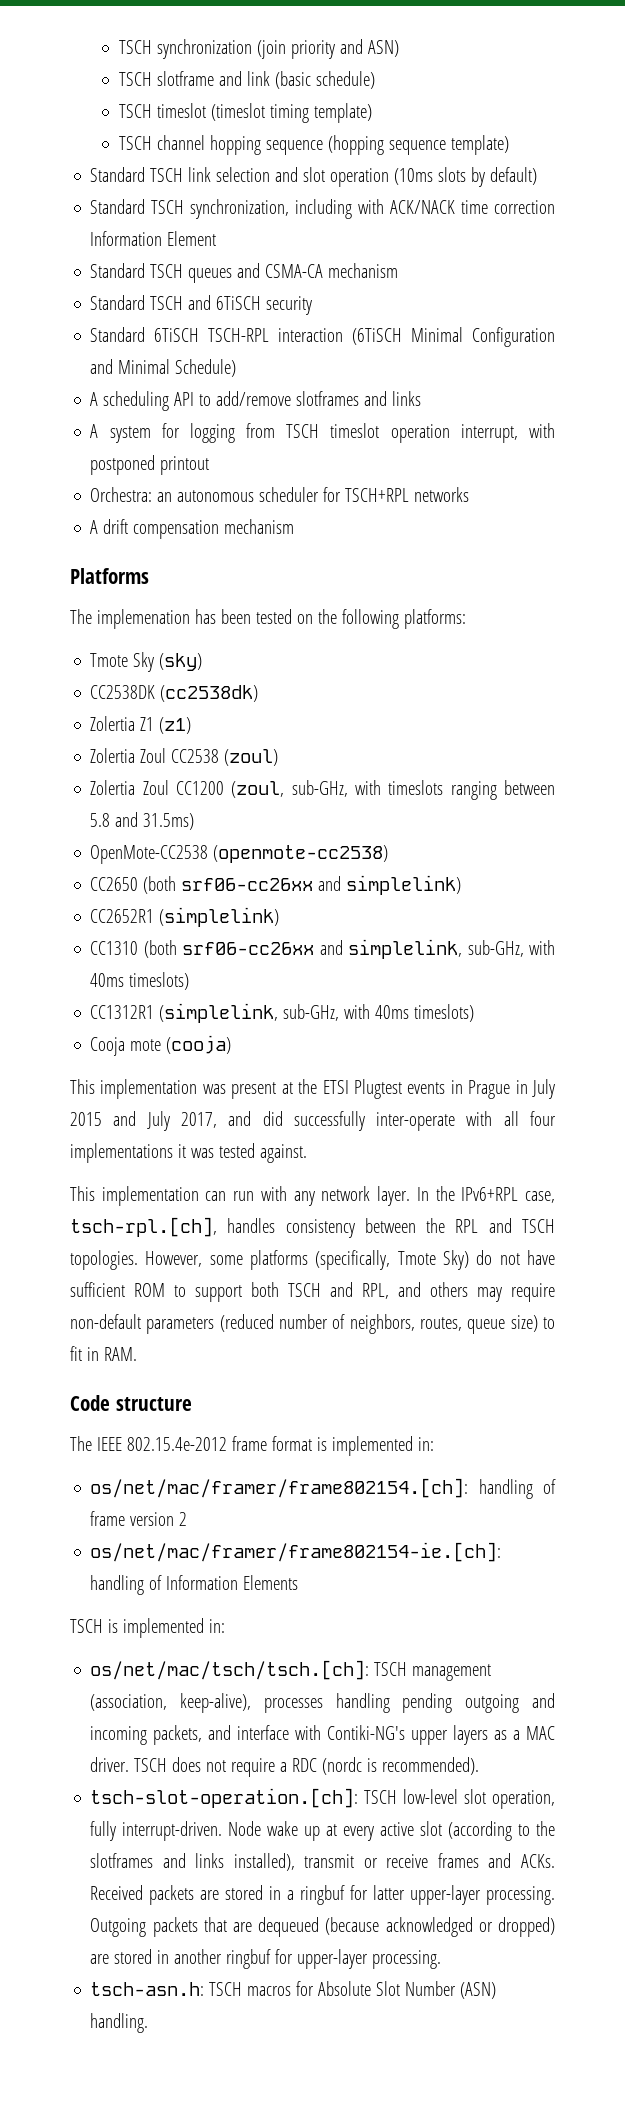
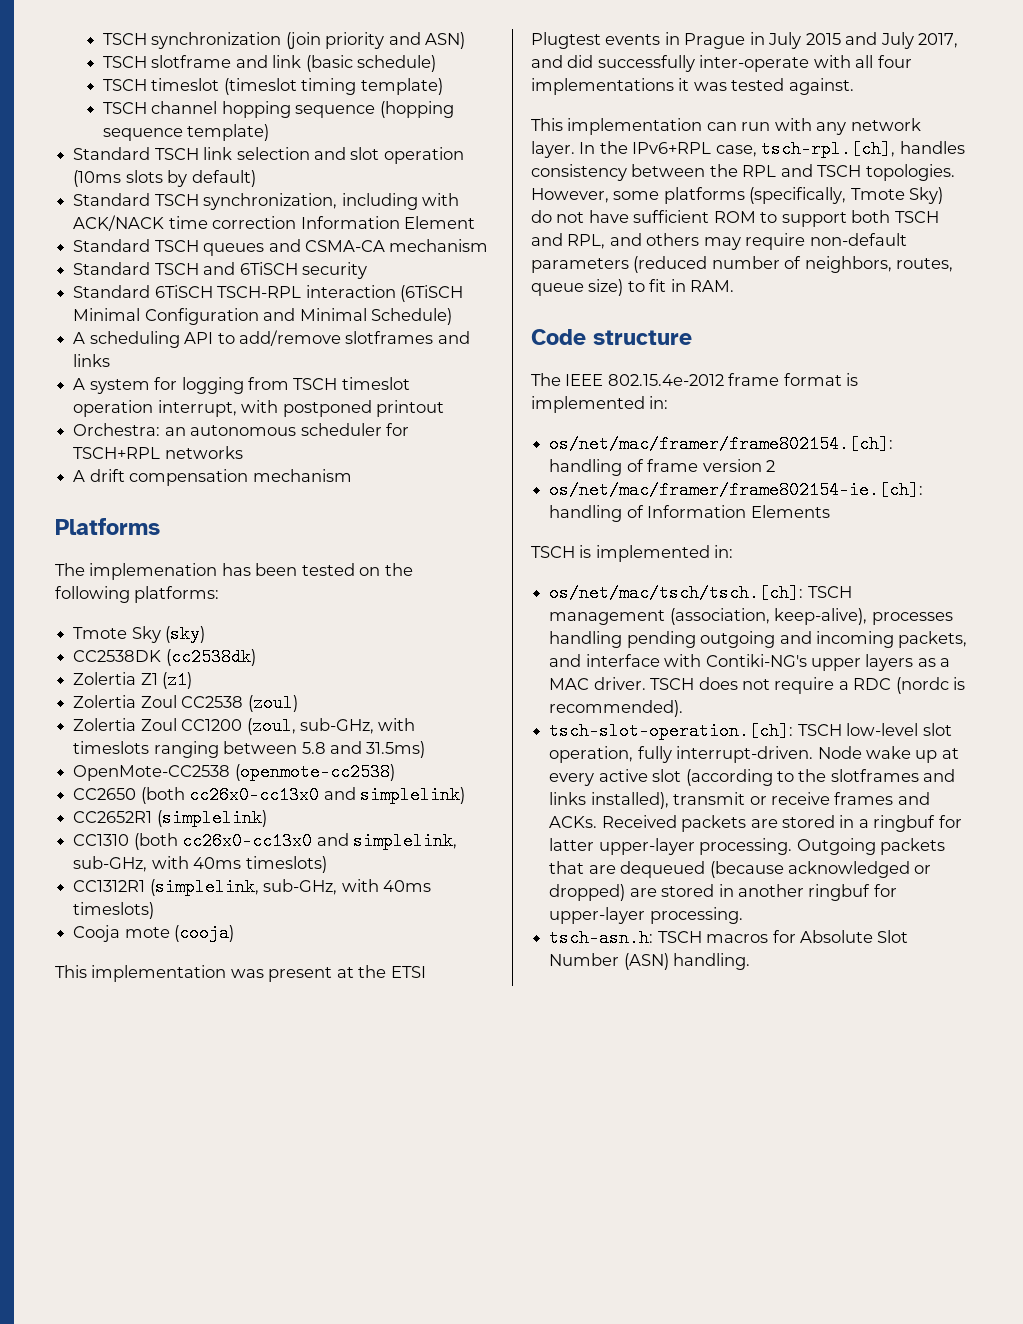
[181,878,314,891] srf06-cc26xx -> [189,786,320,804] cc26x0-cc13x0
[182,942,315,955] srf06-cc26xx -> [182,832,313,850] cc26x0-cc13x0

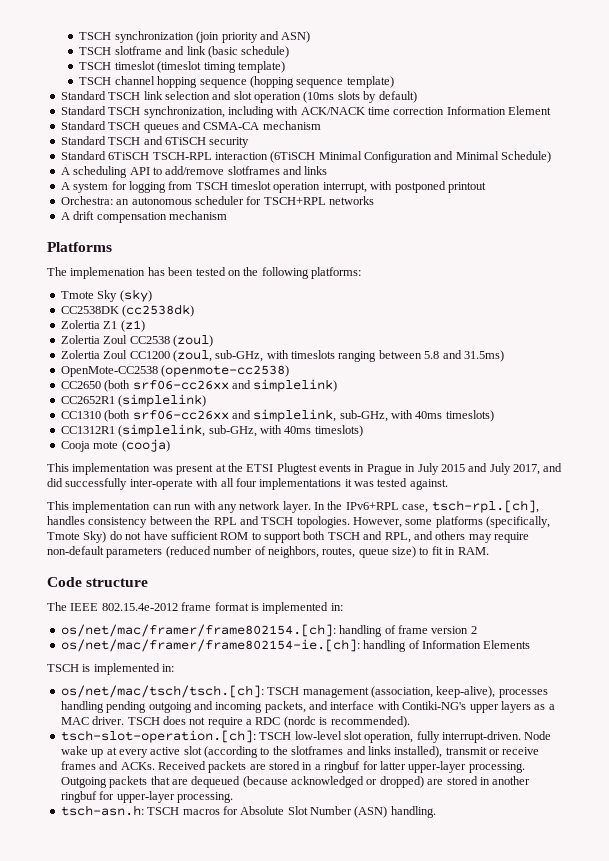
[189,786,320,804] cc26x0-cc13x0 -> [132,380,229,390] srf06-cc26xx
[182,832,313,850] cc26x0-cc13x0 -> [132,410,229,420] srf06-cc26xx

